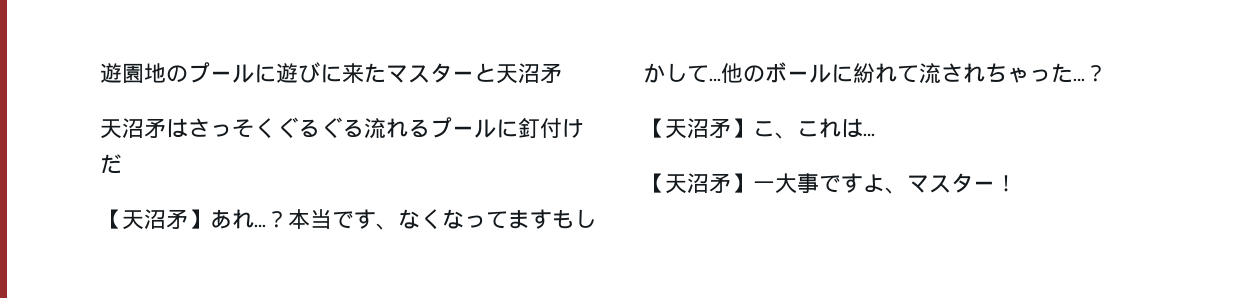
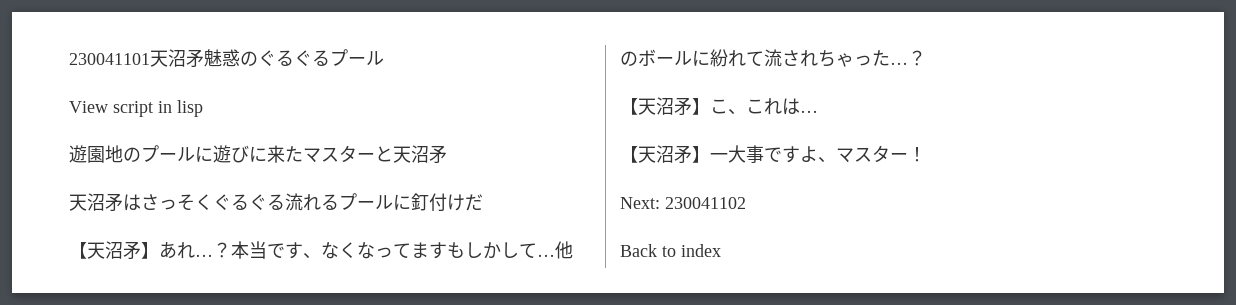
(100, 73) none -> [69,49,384,67] [69,100,203,117] 230041101天沼矛魅惑のぐるぐるプール // View script in lisp //
(1017, 183) none -> [620,197,746,209] [620,244,721,257] // Next: 230041102 // Back to index

